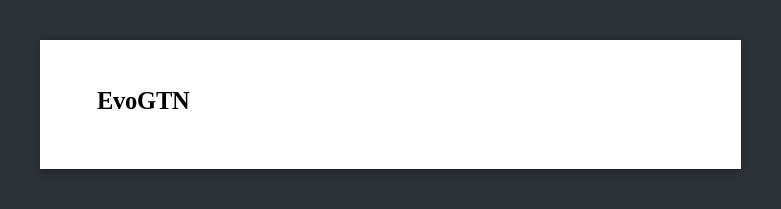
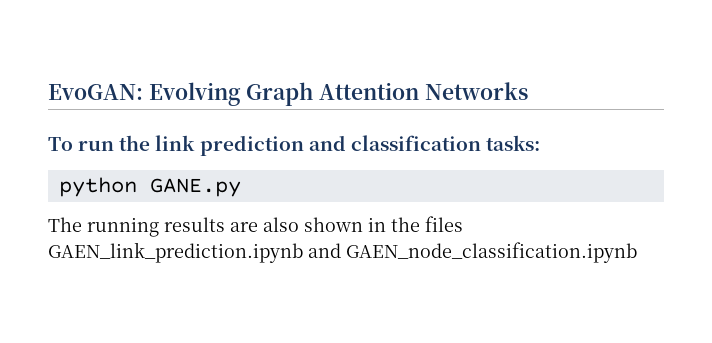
[97,92,190,109] EvoGTN -> [48,82,528,106] [48,135,540,156] [58,177,241,197] [48,216,463,237] [48,242,637,263] EvoGAN: Evolving Graph Attention Networks // To run the link prediction and classification tasks: // python GANE.py // The running results are also shown in the files GAEN_link_prediction.ipynb and GAEN_node_classification.ipynb

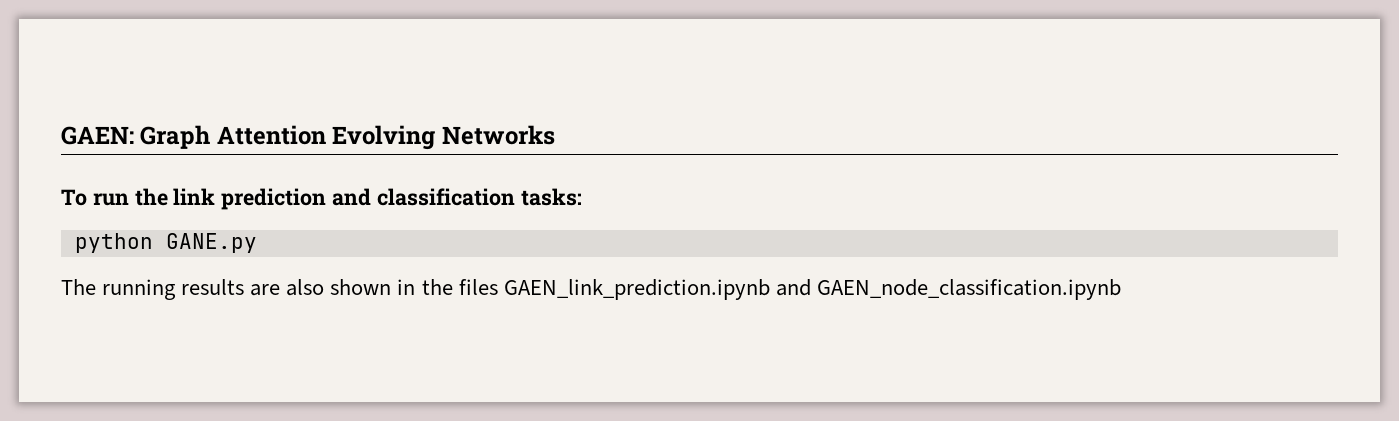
[48,82,241,106] EvoGAN: Evolving -> [61,126,134,145] GAEN:
(420, 91) none -> [332,125,436,150] Evolving

